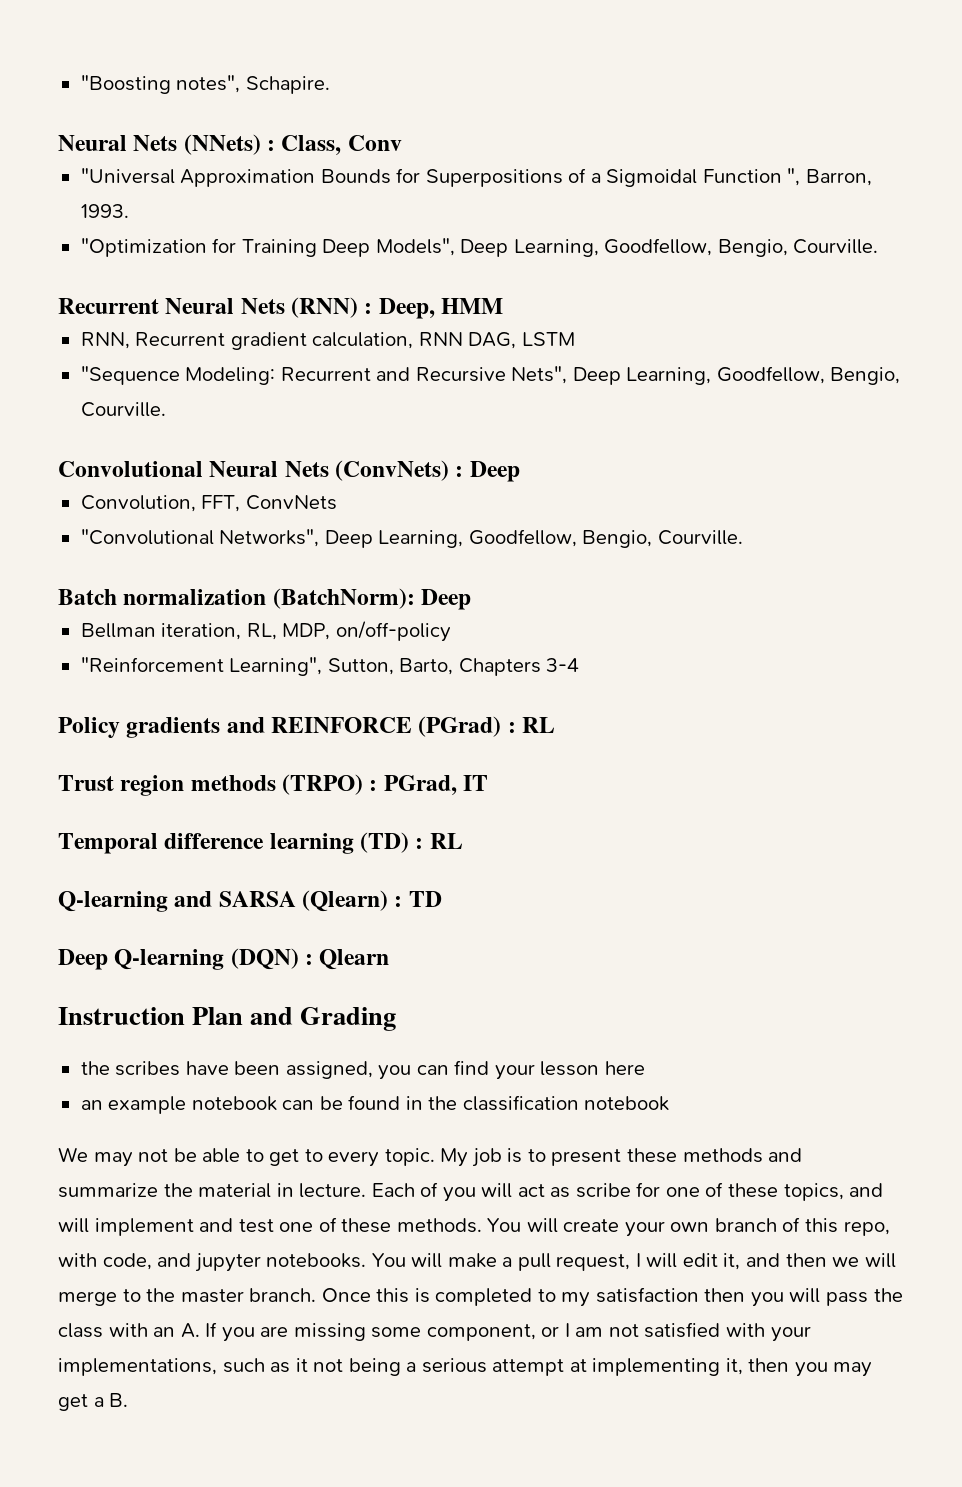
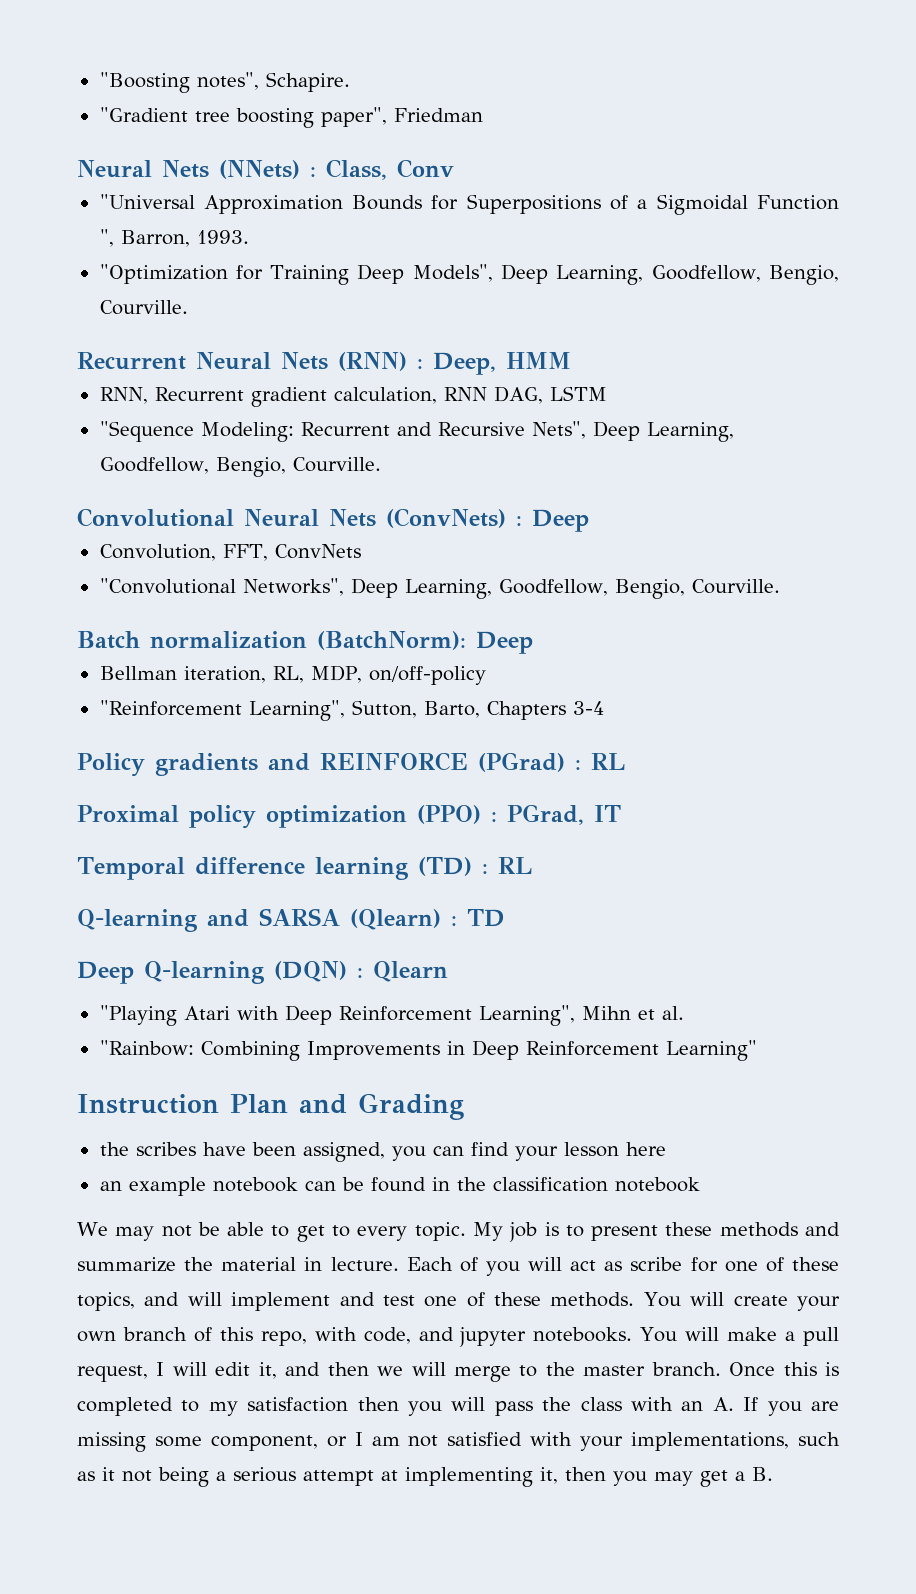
(330, 85) none -> [99,107,483,128] // "Gradient tree boosting paper", Friedman
[58,774,364,796] Trust region methods (TRPO) -> [77,805,481,829] Proximal policy optimization (PPO)
(390, 959) none -> [99,1005,684,1026] [99,1040,757,1061] // "Playing Atari with Deep Reinforcement Learning", Mihn et al. // "Rainbow: Combining Improvements in Deep Reinforcement Learning"

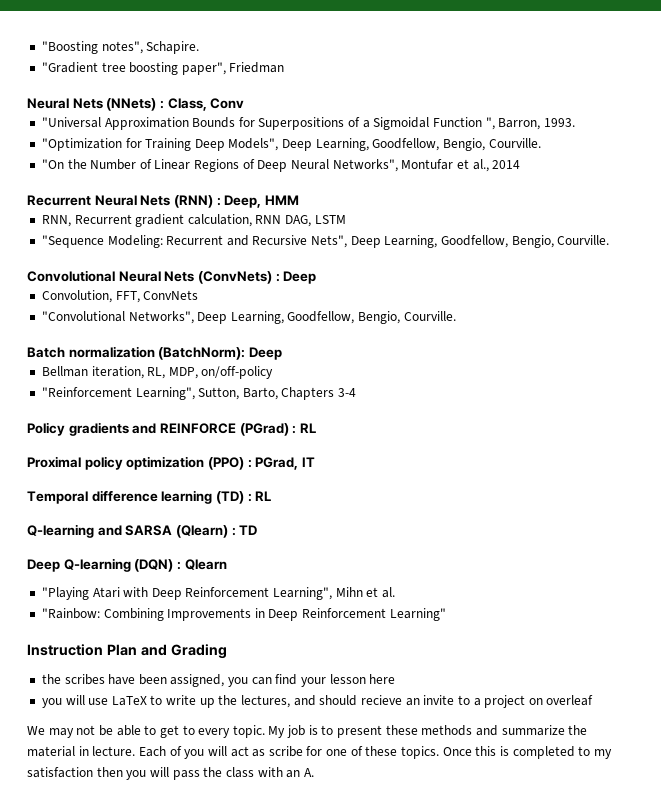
(188, 307) none -> [41,159,521,172] // "On the Number of Linear Regions of Deep Neural Networks", Montufar et al., 2014
[99,1177,700,1196] an example notebook can be found in the classification notebook -> [41,695,594,708] you will use LaTeX to write up the lectures, and should recieve an invite to a project on overleaf
[77,1292,840,1311] [77,1327,839,1347] [77,1362,721,1382] topics, and will implement and test one of these methods. You will create your own branch of this repo, with code, and jupyter notebooks. You will make a pull request, I will edit it, and then we will merge to the master branch. -> [401,746,440,759] topics.
[743,1397,839,1416] [77,1432,841,1452] [77,1467,773,1487] If you are missing some component, or I am not satisfied with your implementations, such as it not being a serious attempt at implementing it, then you may get a B. -> (314, 772) none

